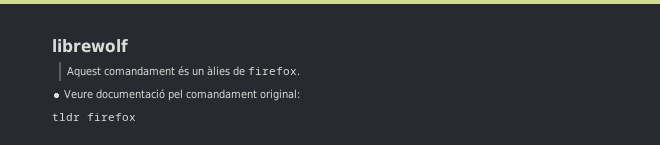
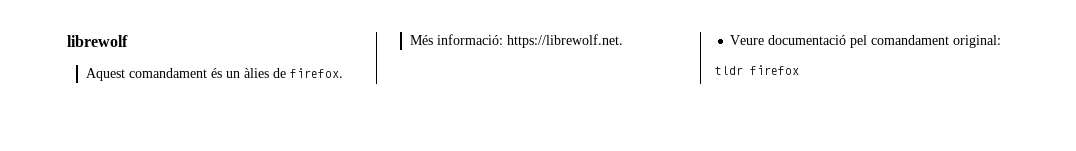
(300, 71) none -> [410,34,624,48] Més informació: https://librewolf.net.

